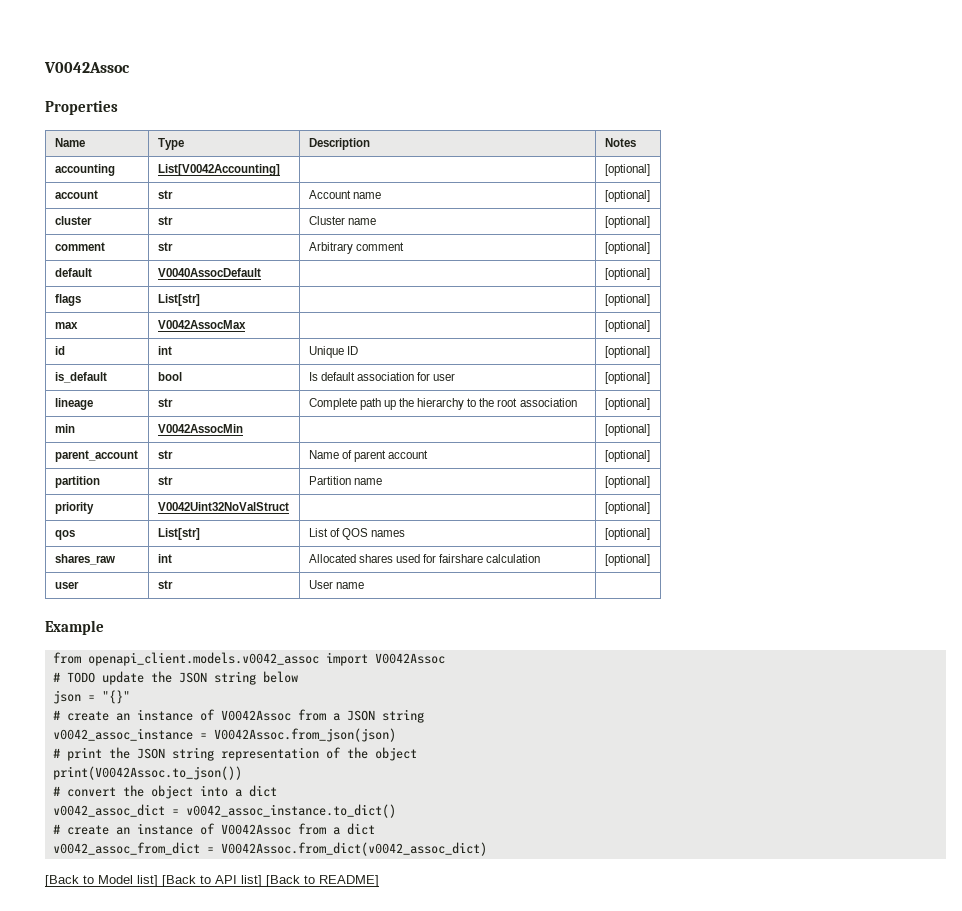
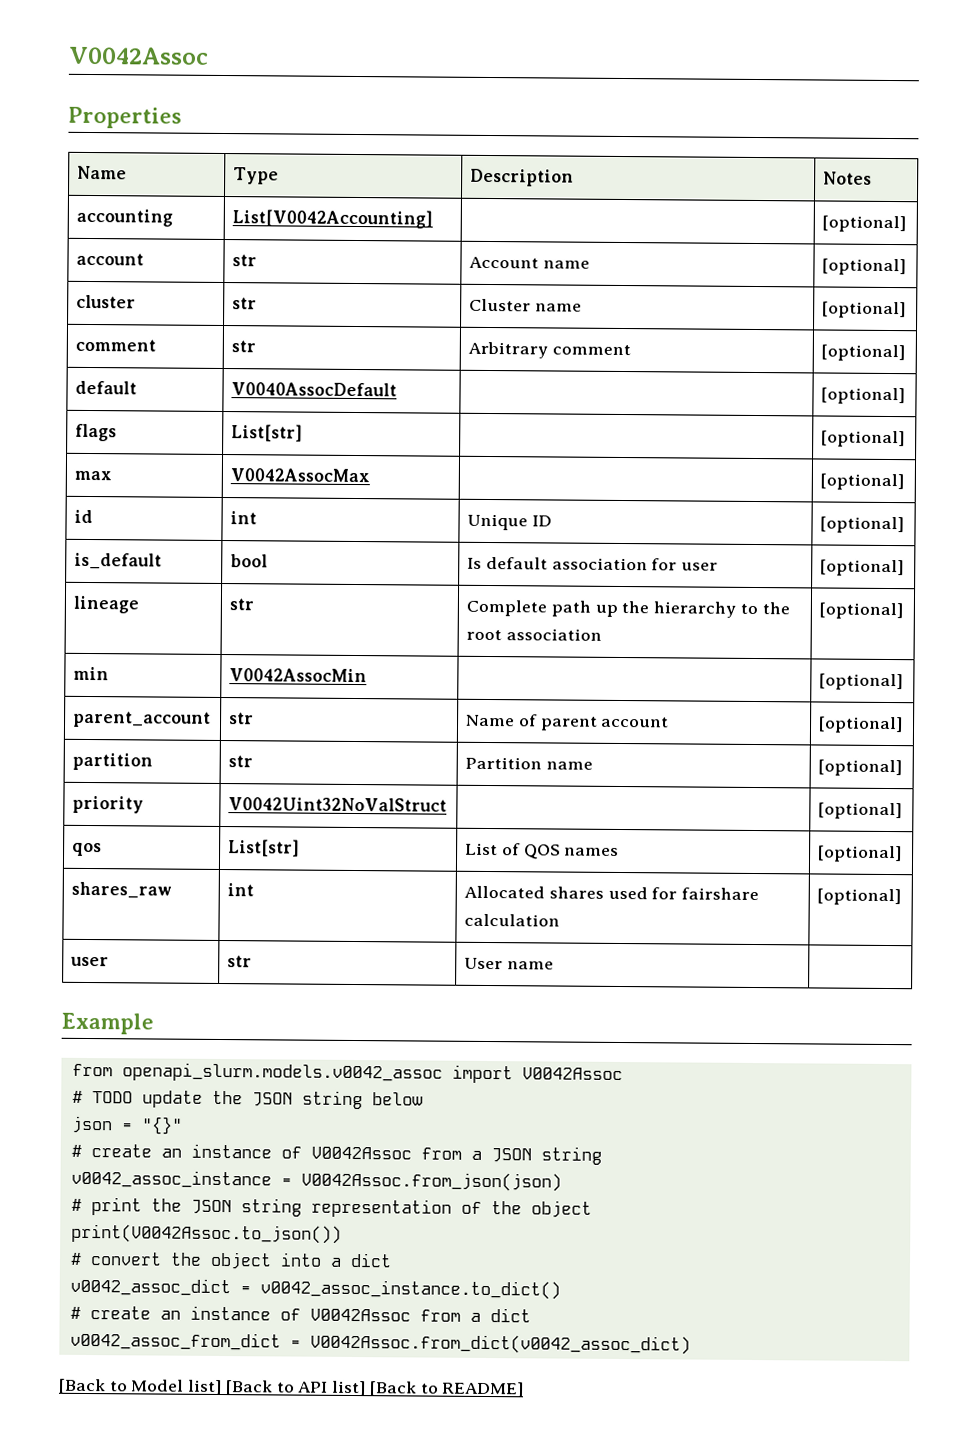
[87,652,319,666] openapi_client.models.v0042_assoc -> [121,1062,443,1083] openapi_slurm.models.v0042_assoc

